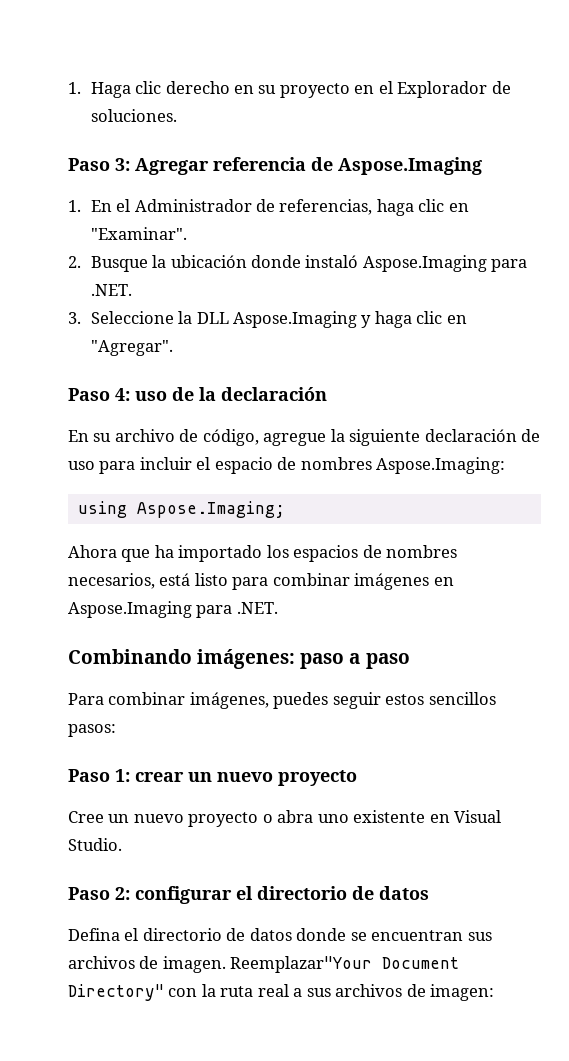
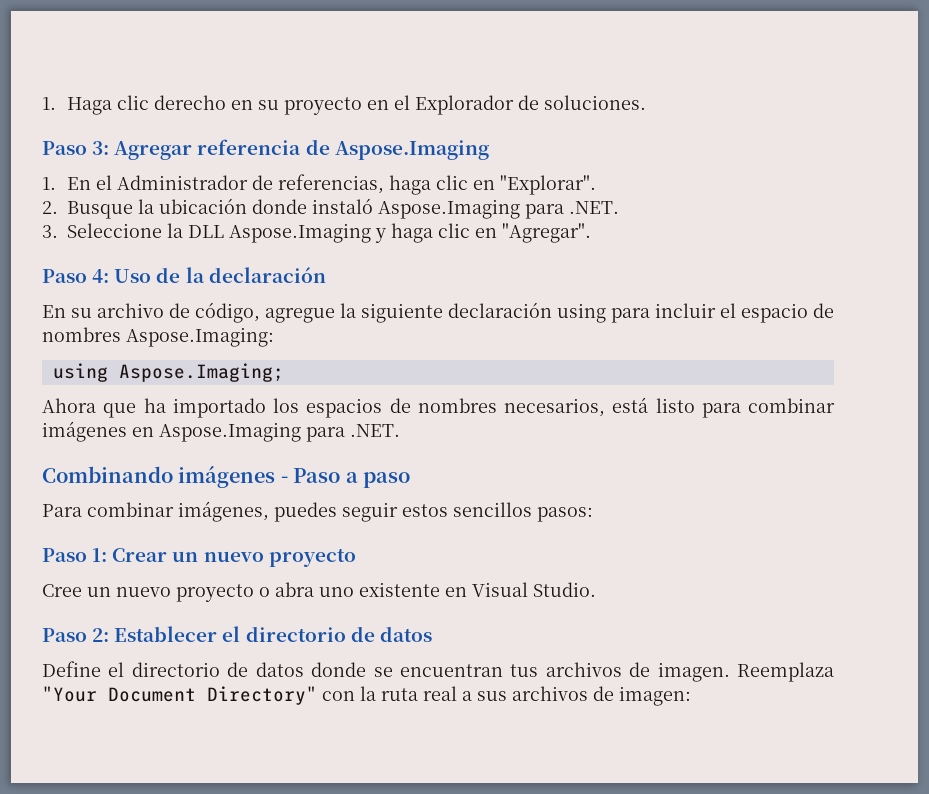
[90,227,187,240] "Examinar". -> [499,175,596,195] "Explorar".
[135,391,167,401] uso -> [114,269,152,283] Uso
[521,429,541,442] [68,461,95,470] de uso -> [557,303,606,323] using
[197,649,345,669] imágenes: paso -> [178,465,341,488] imágenes - Paso
[135,772,184,782] crear -> [112,548,168,562] Crear
[135,886,232,904] configurar -> [114,626,218,642] Establecer
[68,928,120,941] Defina -> [42,661,101,677] Define
[467,932,492,941] sus -> [510,664,539,677] tus
[230,956,373,973] Reemplazar"Your -> [736,662,834,682] [42,686,97,702] Reemplaza "Your

